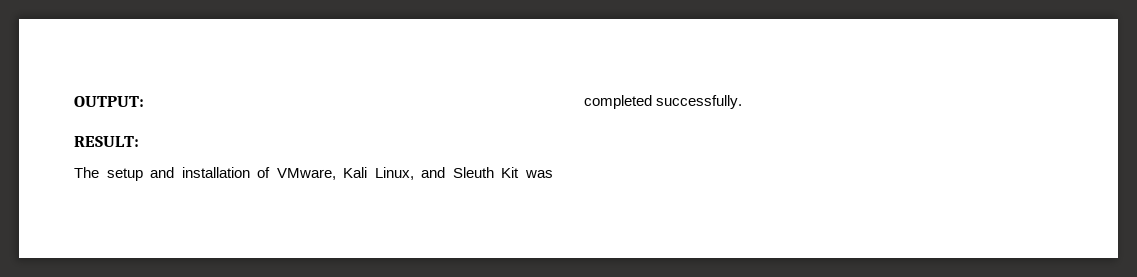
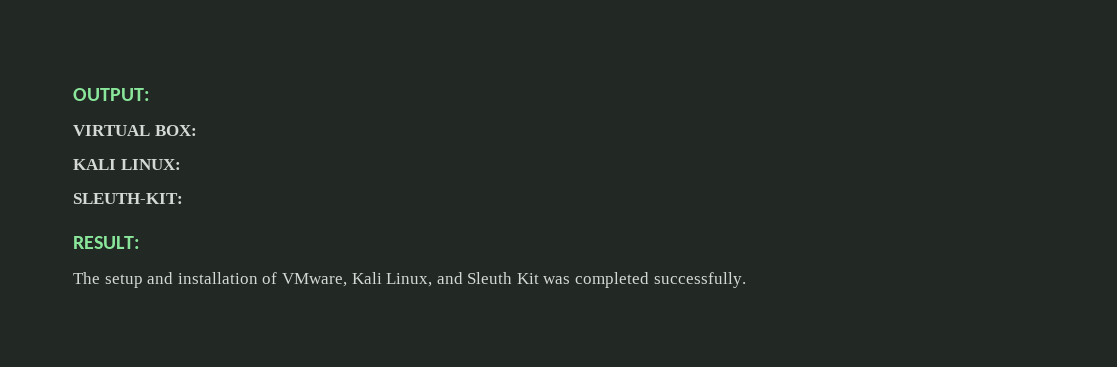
(144, 101) none -> [73,125,197,136] [73,159,181,170] [73,193,183,204] // VIRTUAL BOX: // KALI LINUX: // SLEUTH-KIT:

